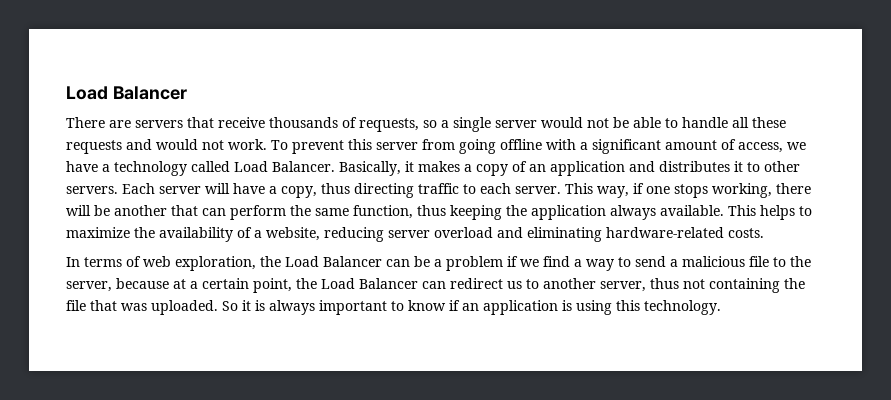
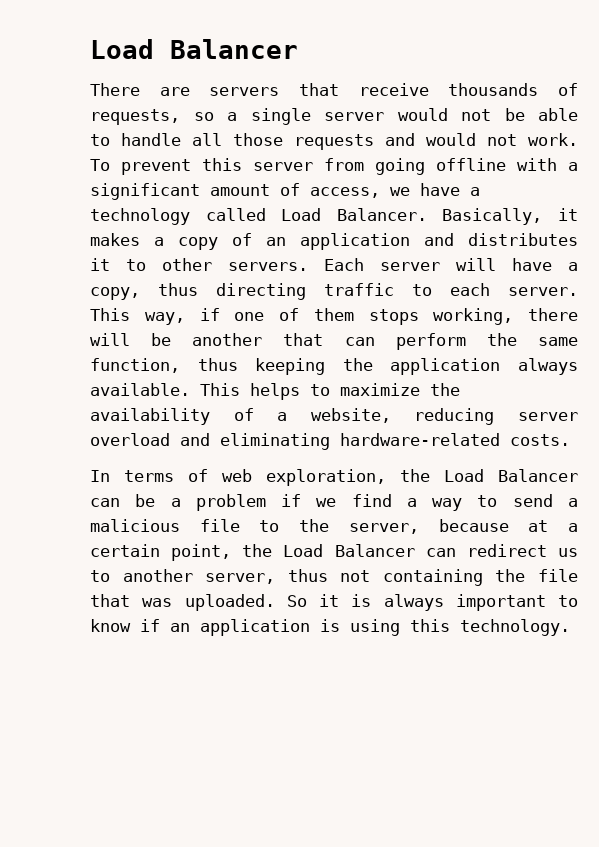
[752,117,786,128] these -> [233,133,283,146] those
(670, 190) none -> [279,308,354,321] of them

